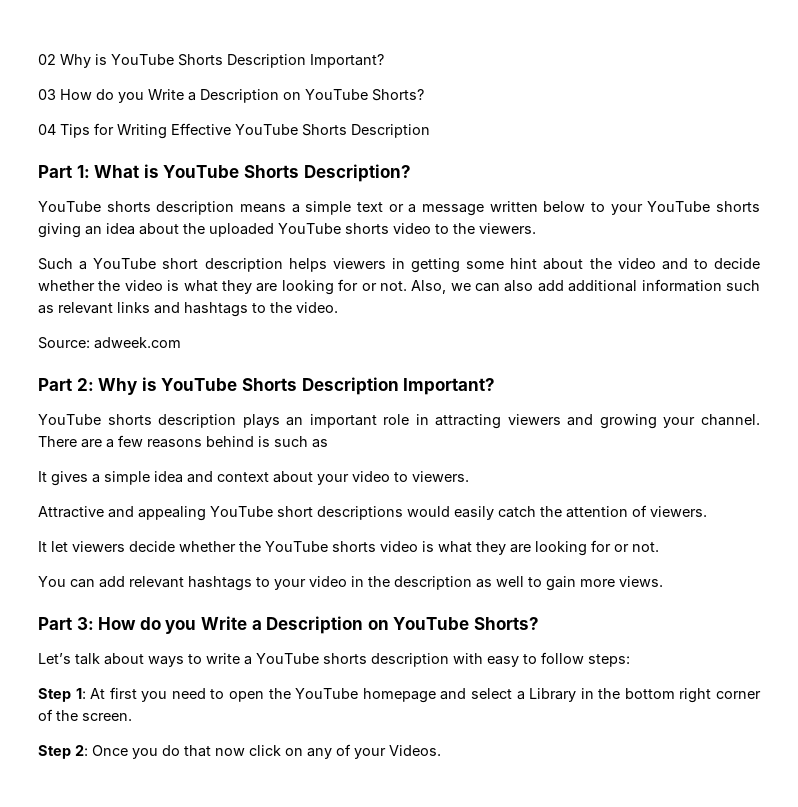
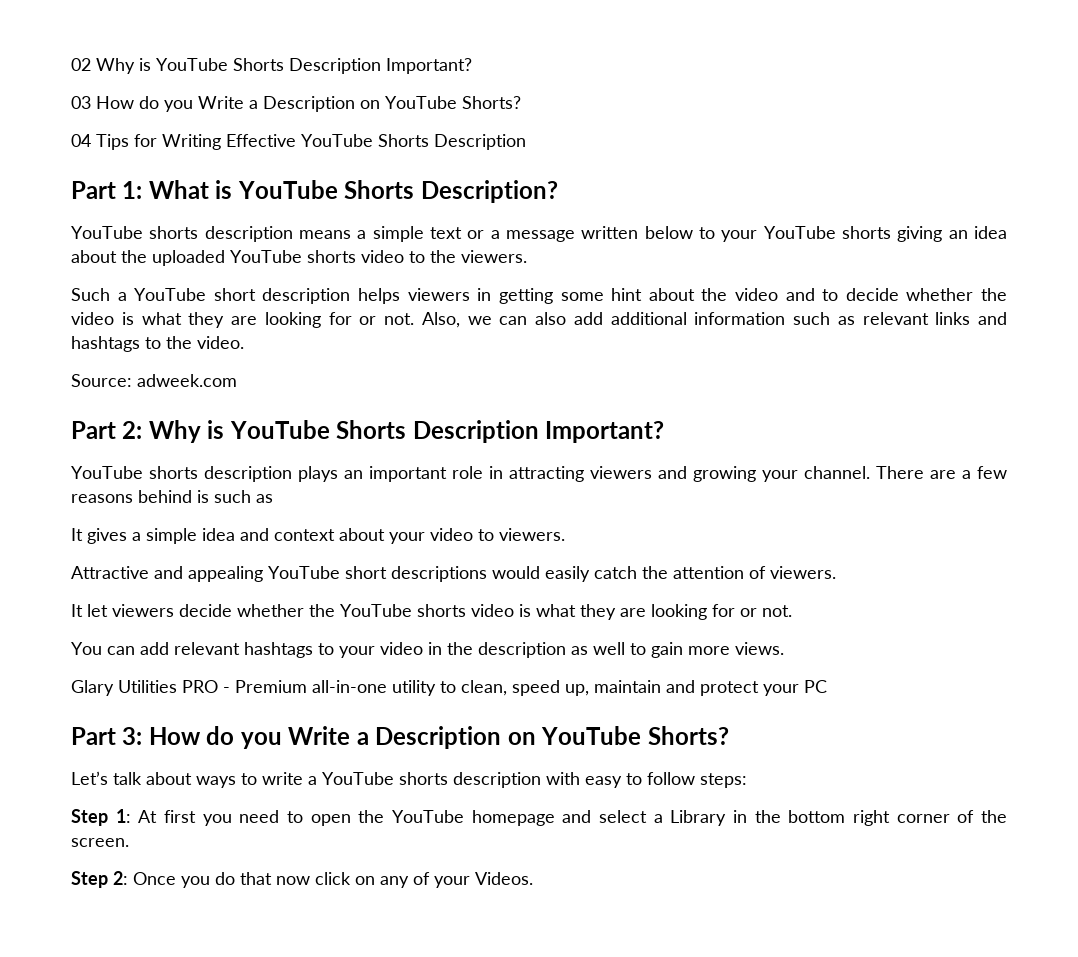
(663, 581) none -> [71,680,827,696] // Glary Utilities PRO - Premium all-in-one utility to clean, speed up, maintain and protect your PC

